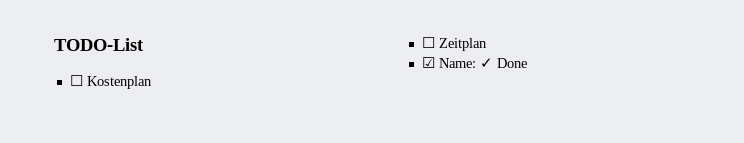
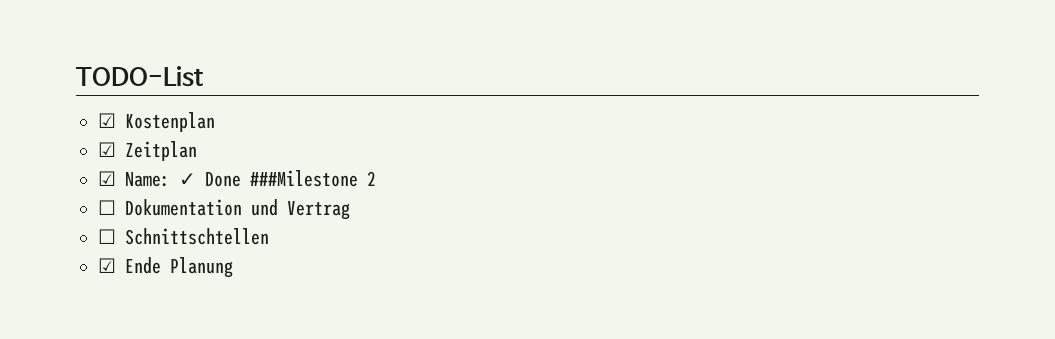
[69,75,83,86] ☐ -> [98,113,116,128] ☑
[421,37,435,48] ☐ -> [98,142,116,157] ☑
(527, 63) none -> [250,170,376,187] [98,199,350,220] [98,228,269,245] [98,257,233,278] ###Milestone 2 // ☐ Dokumentation und Vertrag // ☐ Schnittschtellen // ☑ Ende Planung

